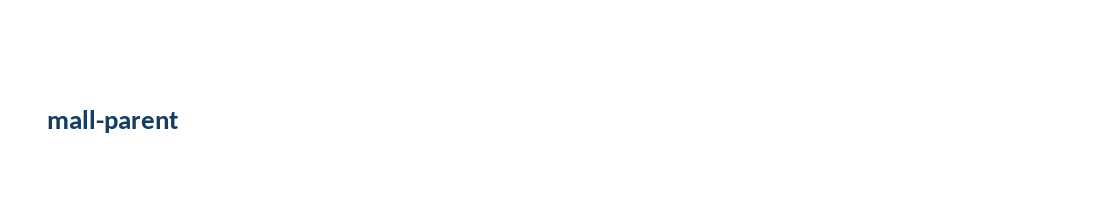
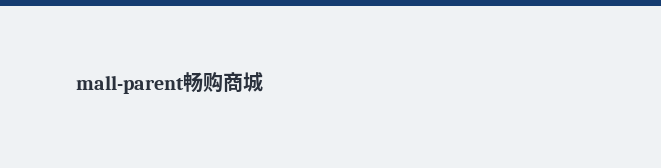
(178, 121) none -> [183,72,263,93] 畅购商城

